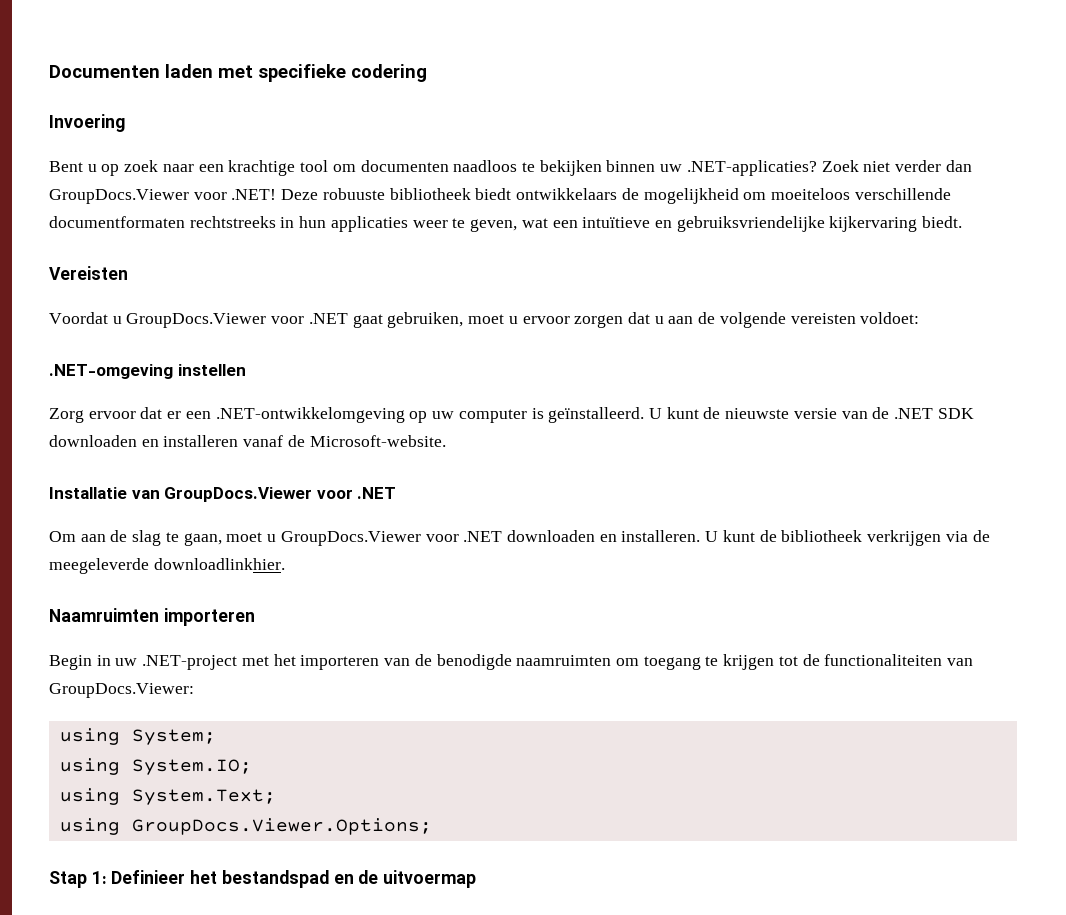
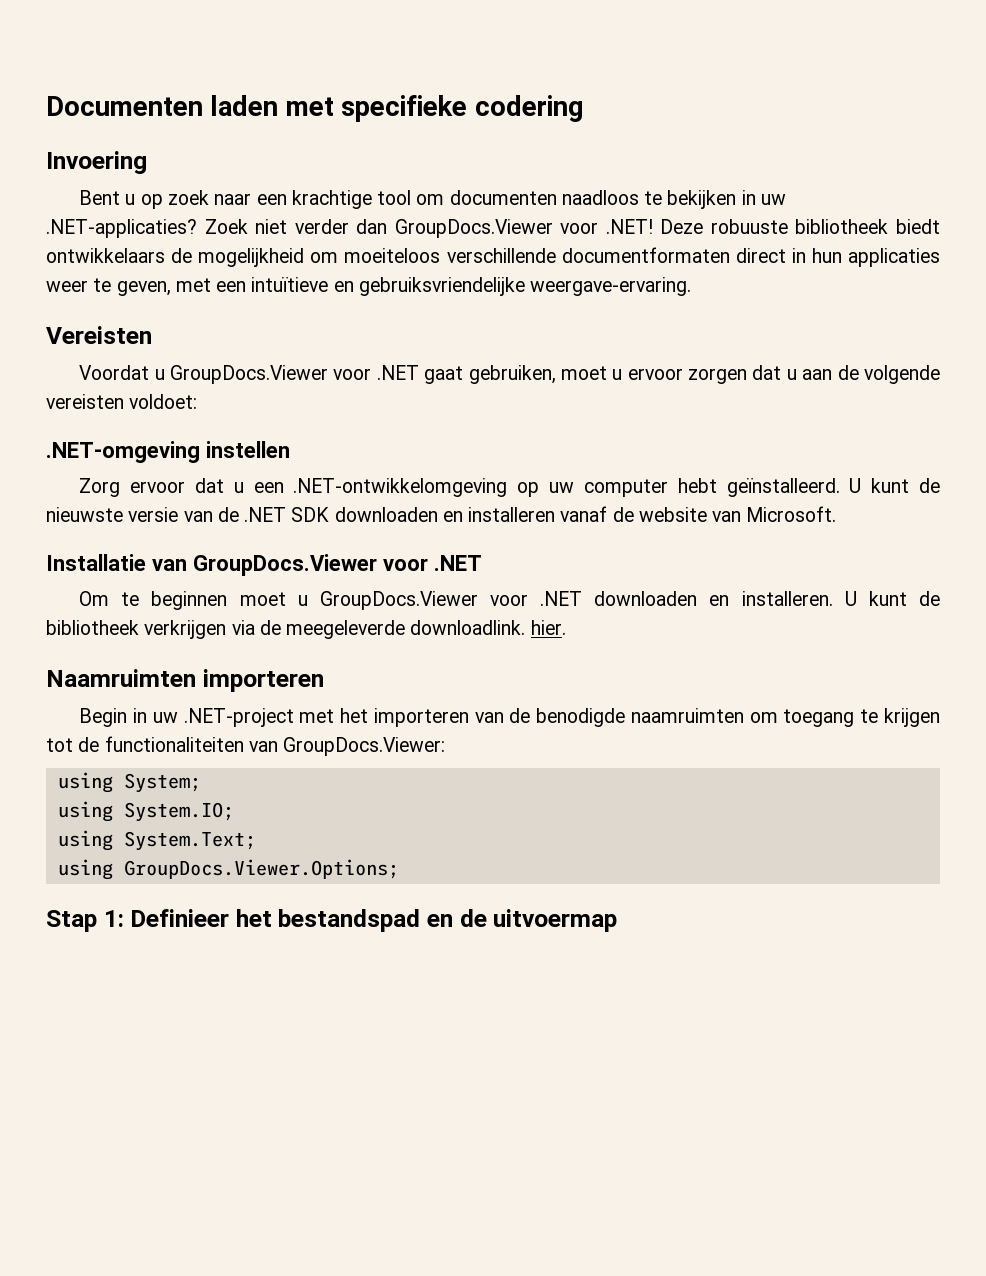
[606,160,656,172] binnen -> [741,190,756,205] in
[189,216,276,228] rechtstreeks -> [735,248,786,263] direct
[521,218,548,228] wat -> [175,278,211,292] met
[829,216,963,232] kijkervaring biedt. -> [530,277,692,296] weergave-ervaring.
[167,411,182,419] er -> [233,482,244,493] u
[531,408,544,419] is -> [677,478,717,493] hebt
[309,435,446,447] Microsoft-website. -> [638,506,837,522] website van Microsoft.
[80,530,222,546] aan de slag te gaan, -> [121,591,228,610] te beginnen
[153,558,285,570] downloadlinkhier. -> [410,620,566,635] downloadlink. hier.

